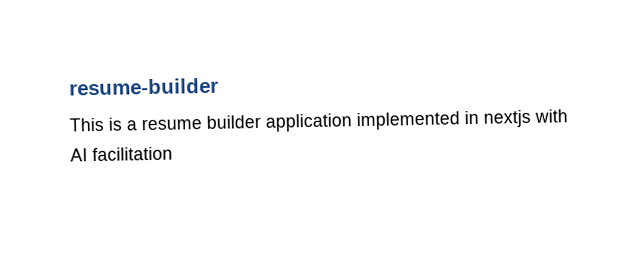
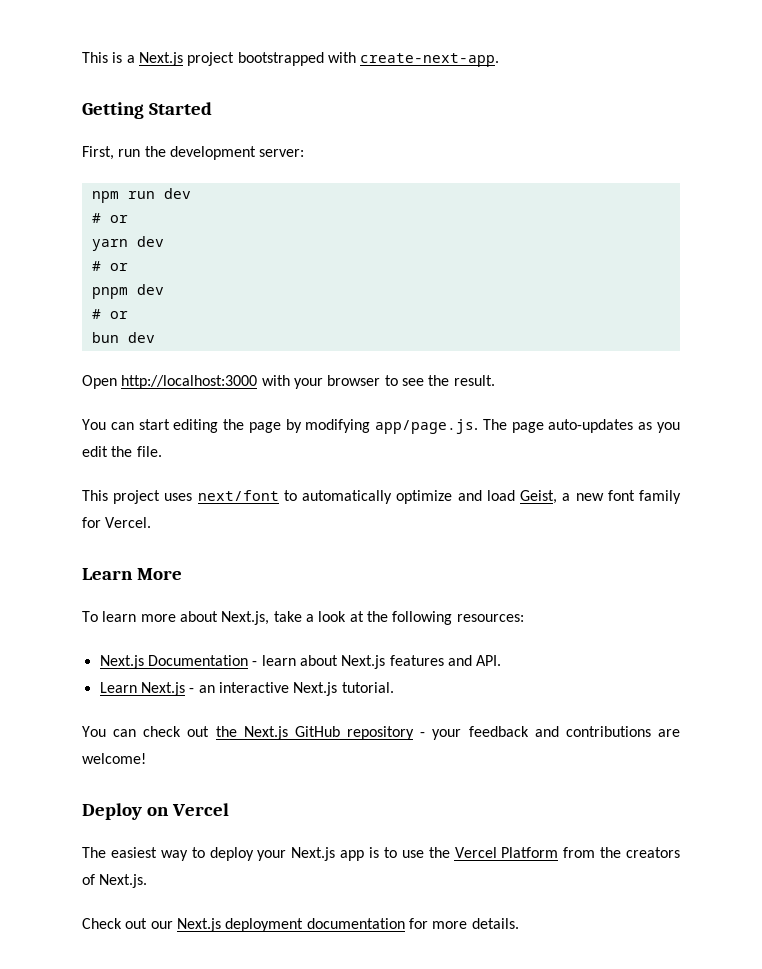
[69,77,219,96] resume-builder // -> (82, 57) none
[141,109,568,132] [70,146,173,162] resume builder application implemented in nextjs with AI facilitation -> [138,52,500,67] [82,102,213,119] [82,146,305,160] [91,188,191,203] [91,213,128,223] [91,236,164,251] [91,261,128,271] [91,284,164,299] [91,309,128,319] [91,332,155,343] [82,375,495,389] [82,419,680,434] [82,446,162,457] [82,490,681,504] [82,517,152,528] [82,568,183,580] [82,611,524,625] [99,655,502,669] [99,682,394,696] [82,726,680,740] [82,753,146,764] [82,803,230,820] [82,847,680,861] [82,874,148,888] [82,918,519,932] Next.js project bootstrapped with create-next-app. // Getting Started // First, run the development server: // npm run dev // # or // yarn dev // # or // pnpm dev // # or // bun dev // Open http://localhost:3000 with your browser to see the result. // You can start editing the page by modifying app/page.js. The page auto-updates as you edit the file. // This project uses next/font to automatically optimize and load Geist, a new font family for Vercel. // Learn More // To learn more about Next.js, take a look at the following resources: // Next.js Documentation - learn about Next.js features and API. // Learn Next.js - an interactive Next.js tutorial. // You can check out the Next.js GitHub repository - your feedback and contributions are welcome! // Deploy on Vercel // The easiest way to deploy your Next.js app is to use the Vercel Platform from the creators of Next.js. // Check out our Next.js deployment documentation for more details.

